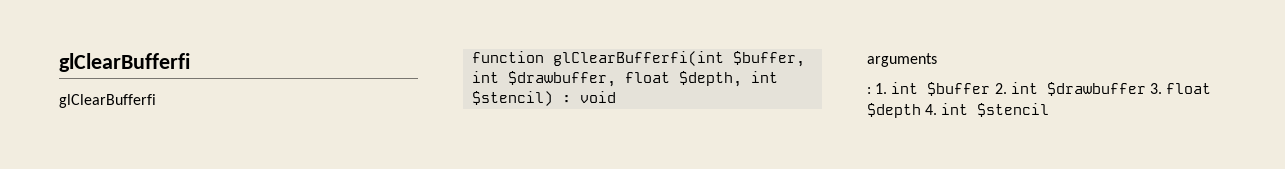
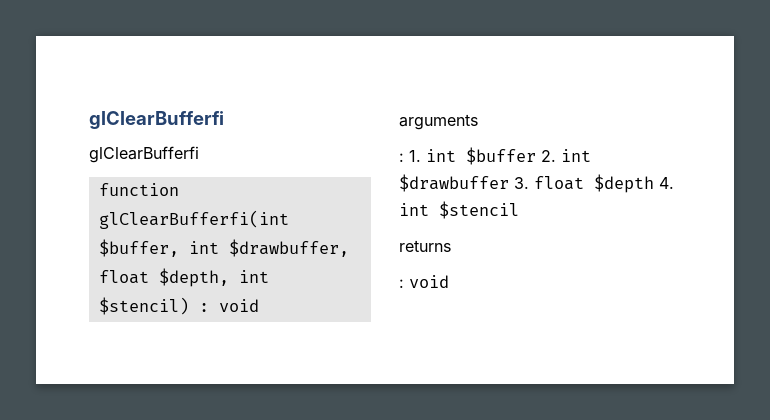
(1050, 110) none -> [399,240,451,252] [399,275,449,288] // returns // : void

